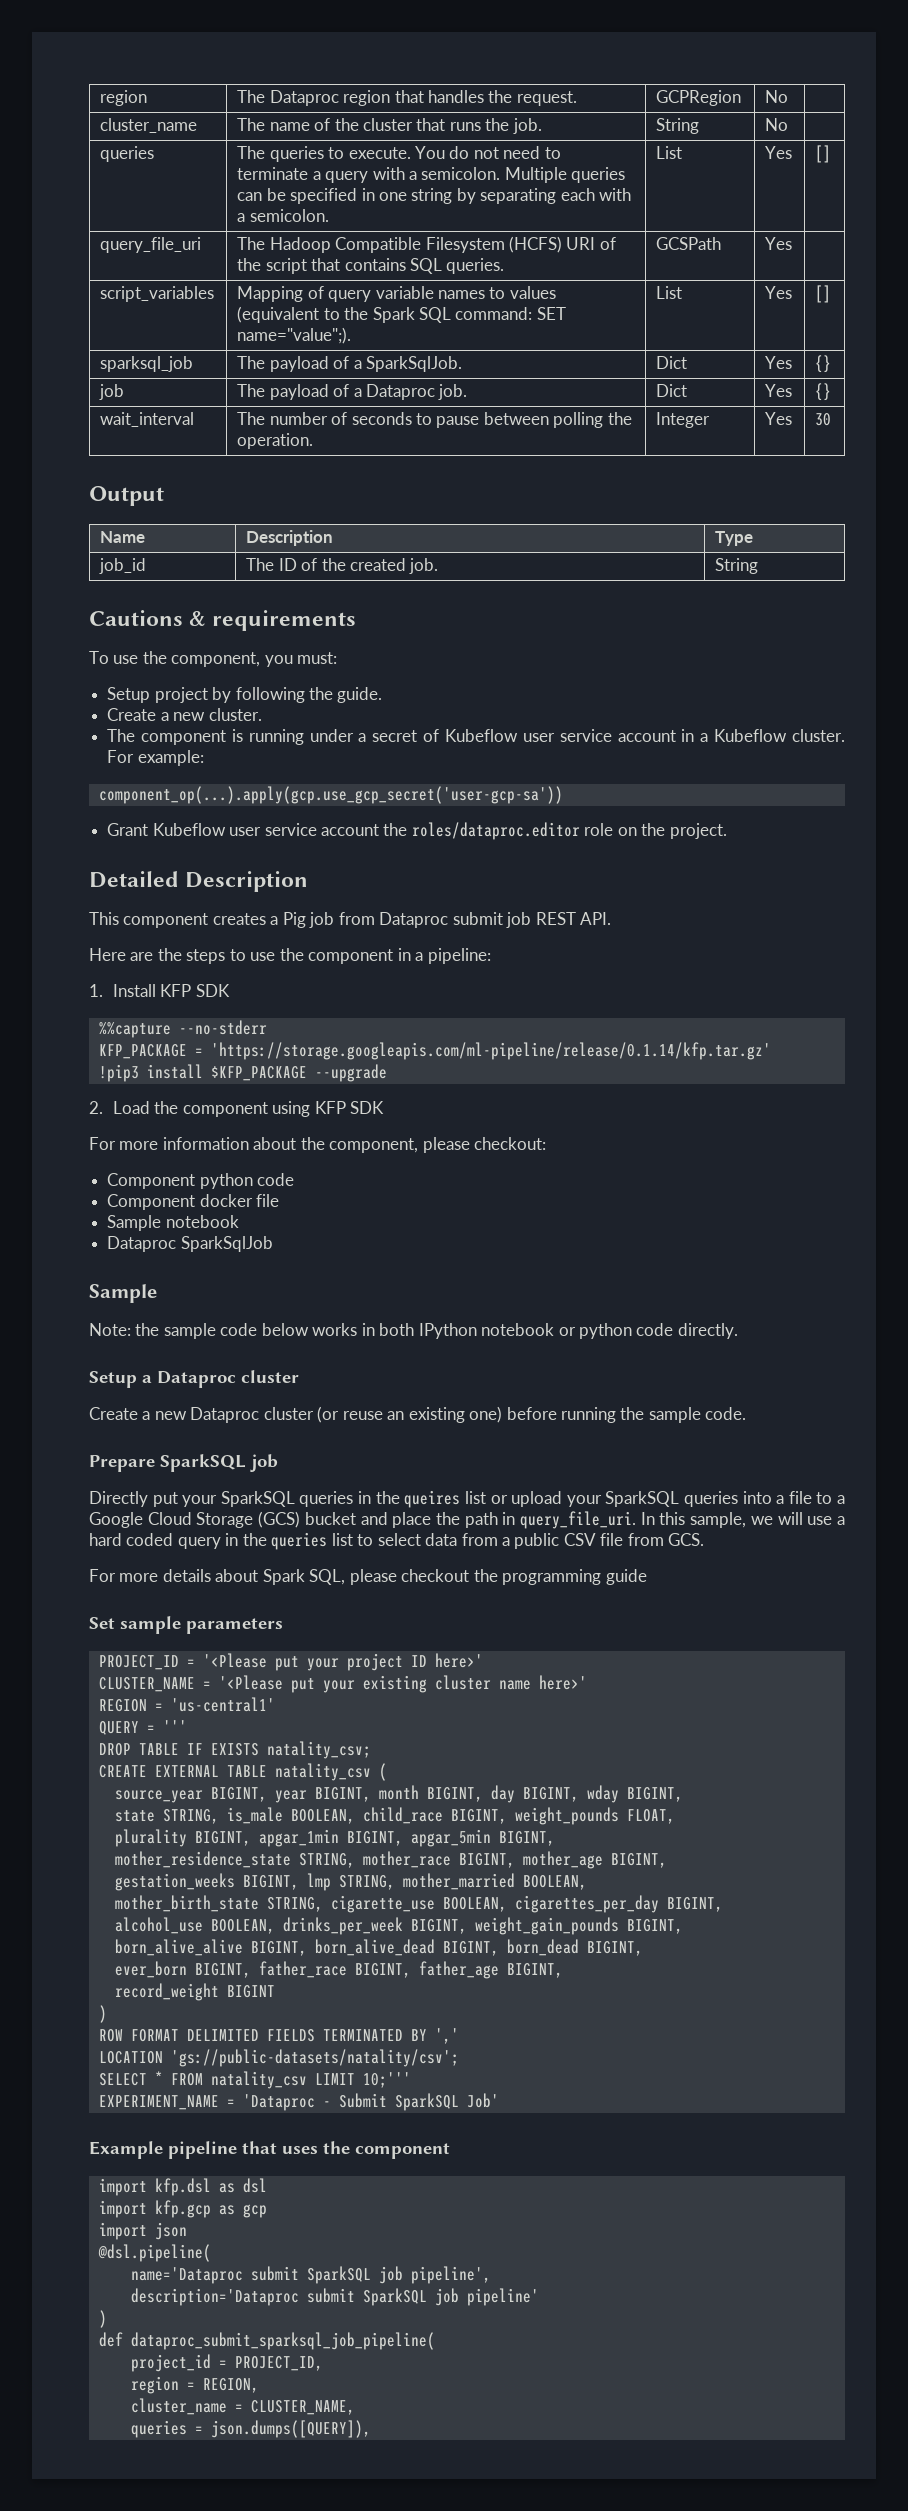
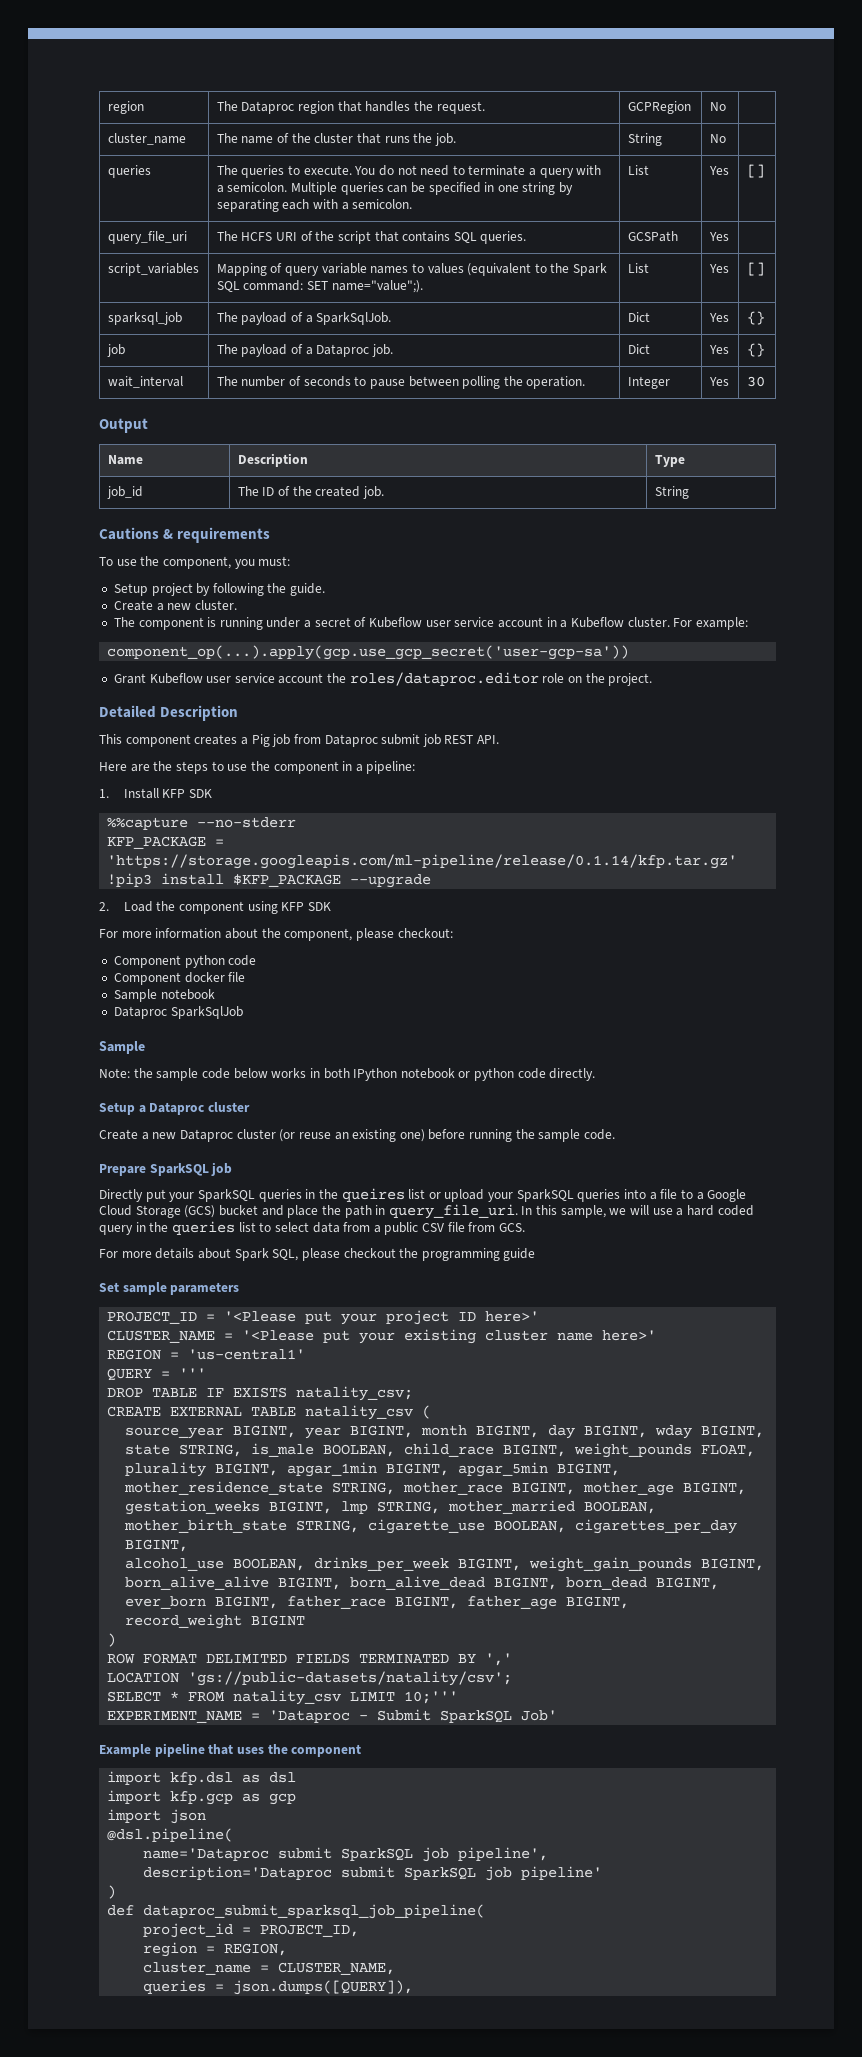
[269,236,563,253] Hadoop Compatible Filesystem (HCFS) -> [241,232,273,241] HCFS

